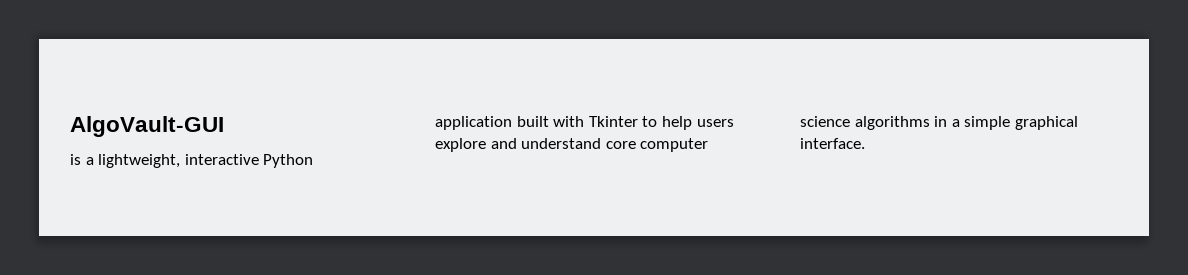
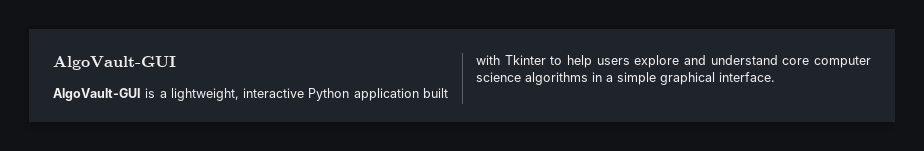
(224, 126) none -> [53,88,141,101] AlgoVault-GUI

